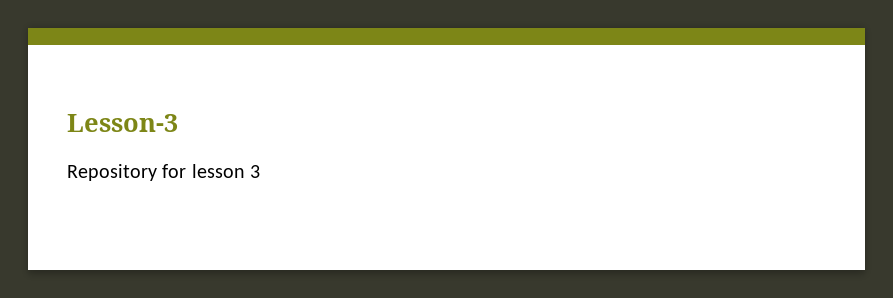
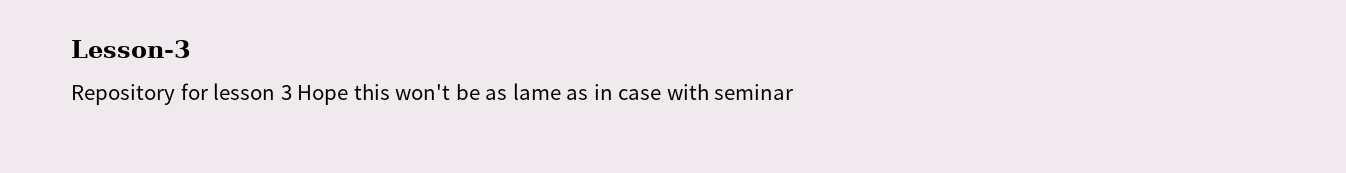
(261, 171) none -> [297,83,794,105] Hope this won't be as lame as in case with seminar

